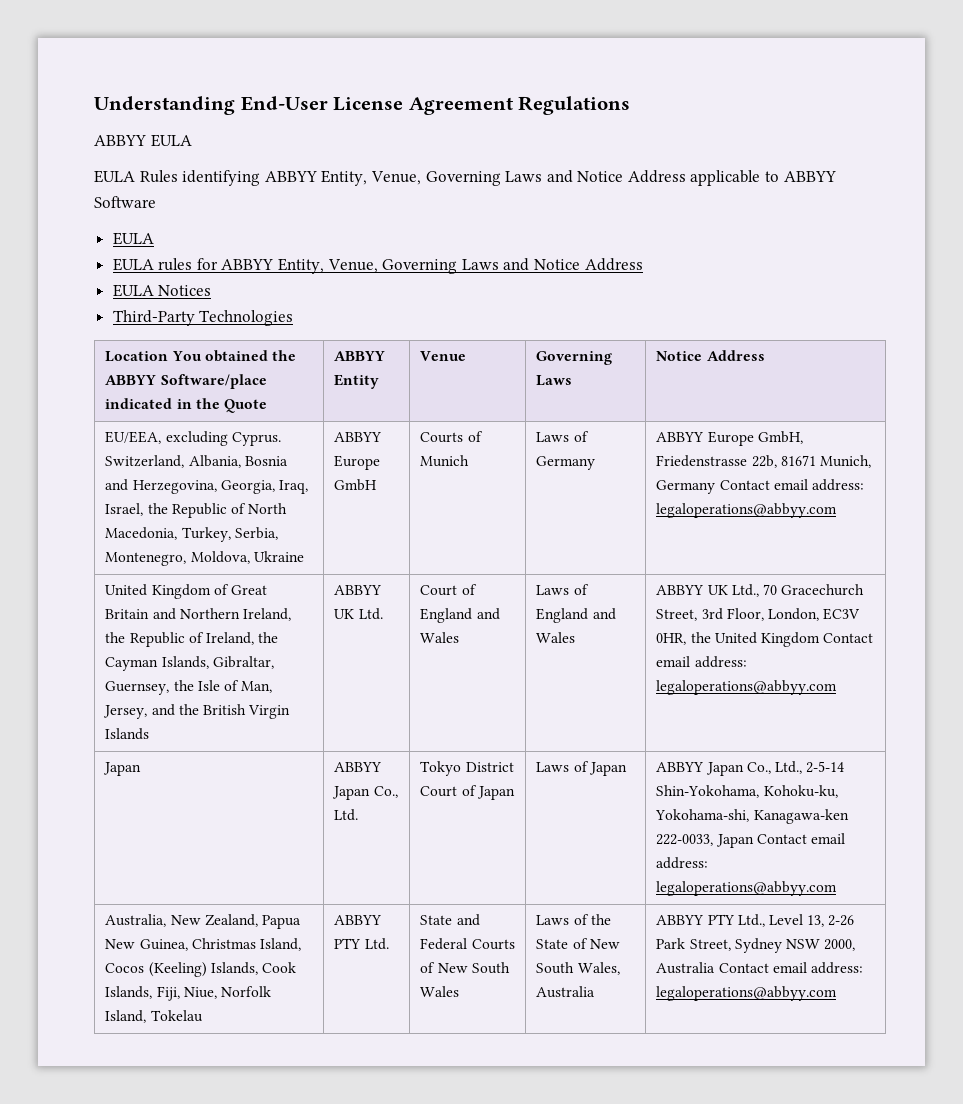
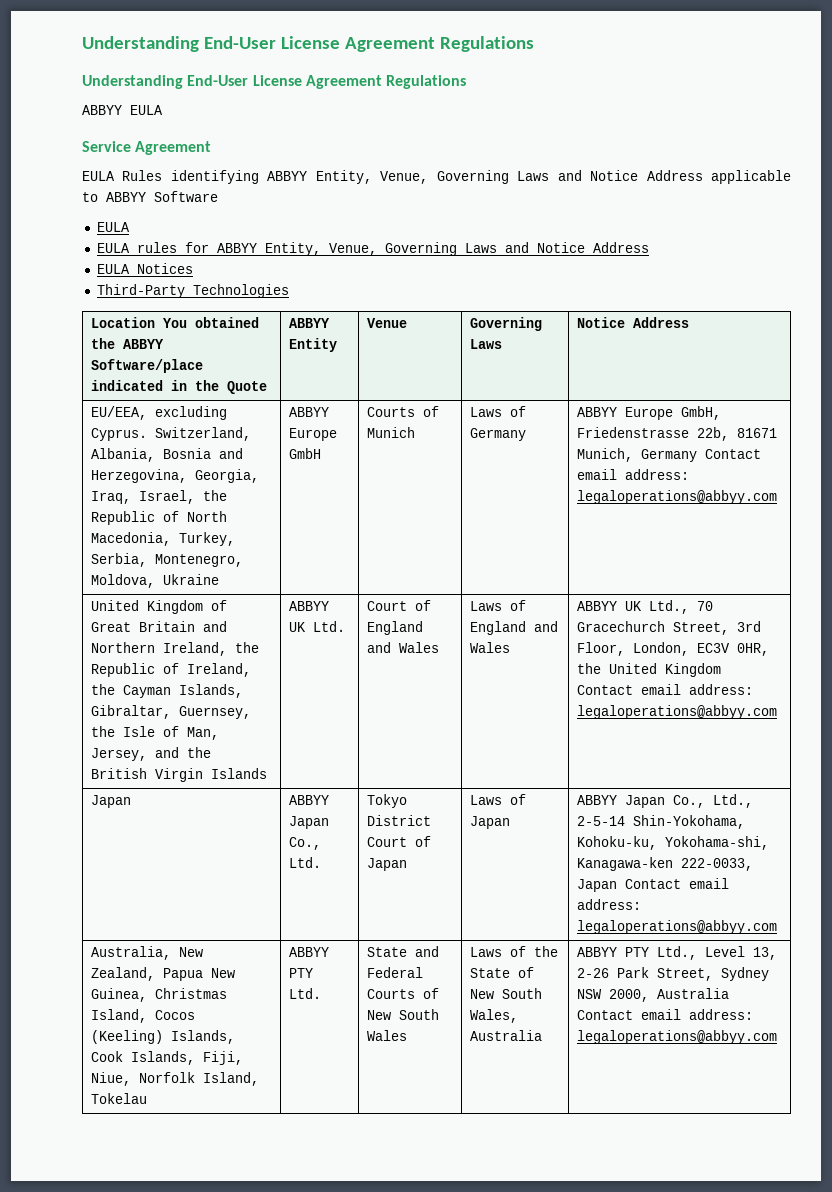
[94,96,631,115] Understanding End-User License Agreement Regulations -> [82,36,534,52] [82,75,467,89] Understanding End-User License Agreement Regulations // Understanding End-User License Agreement Regulations
(192, 140) none -> [82,141,212,155] // Service Agreement

